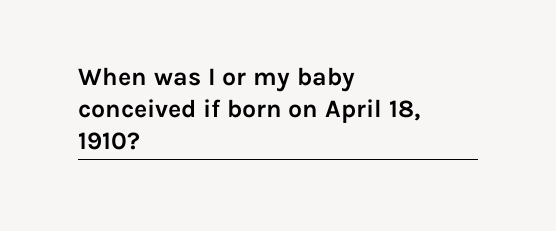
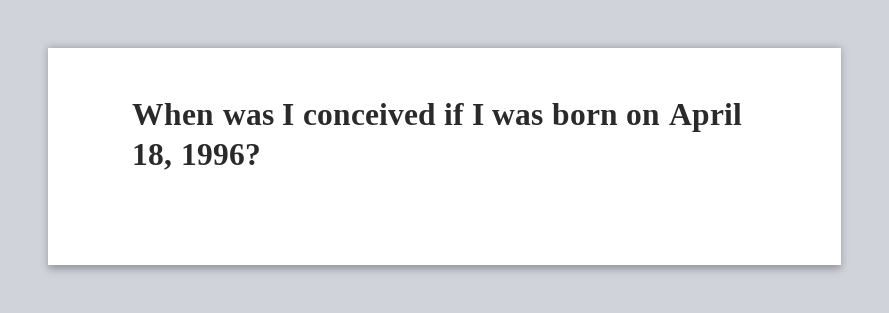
[222,67,355,92] [78,99,221,118] or my baby conceived if -> [302,103,544,125] conceived if I was
[78,132,140,150] 1910? -> [180,144,261,165] 1996?

